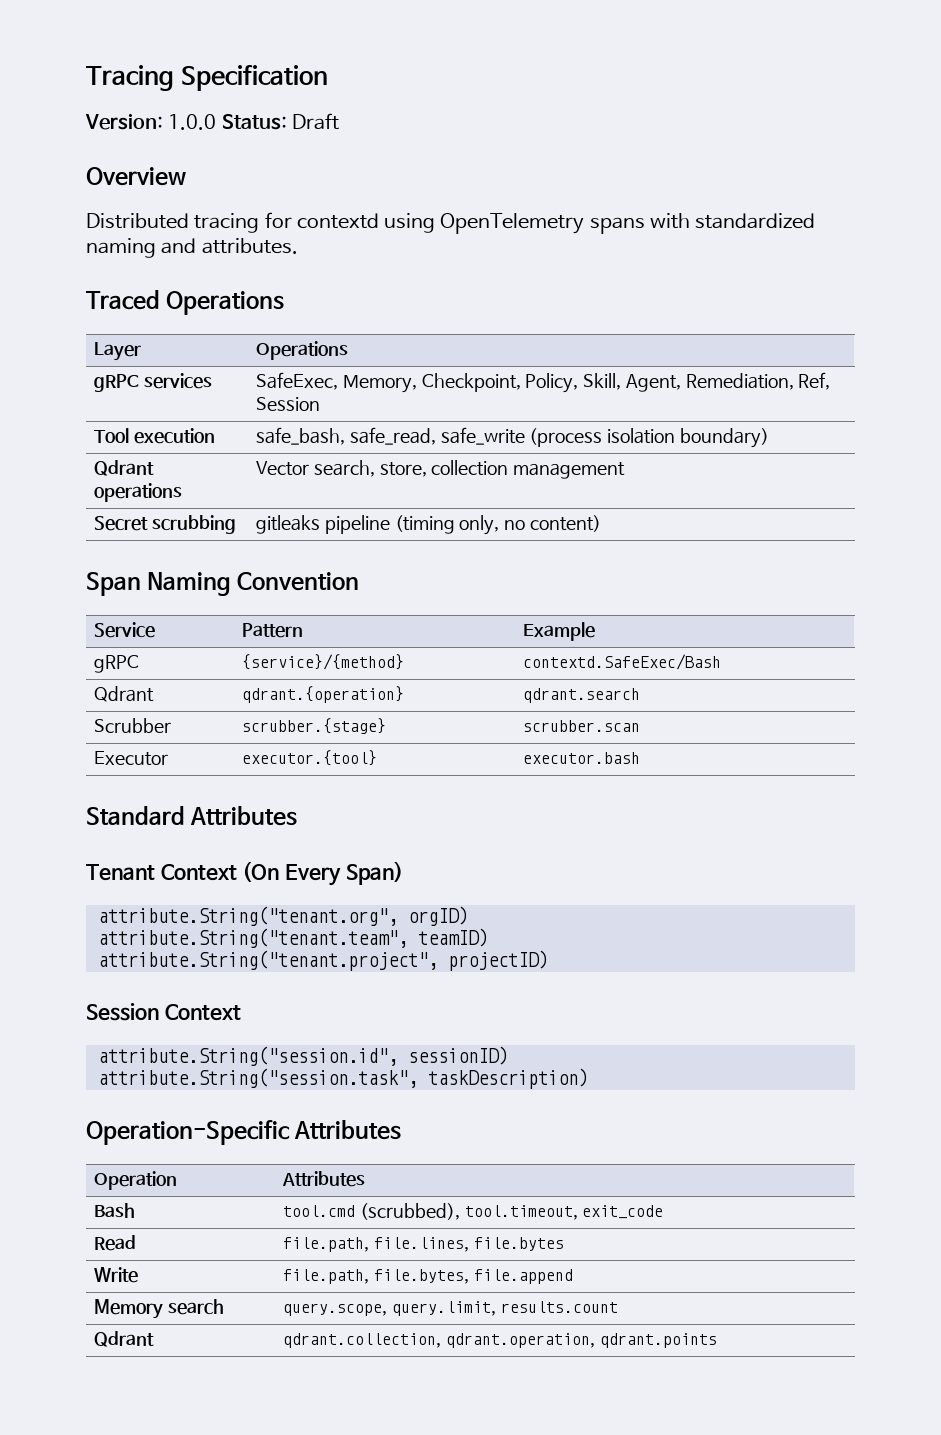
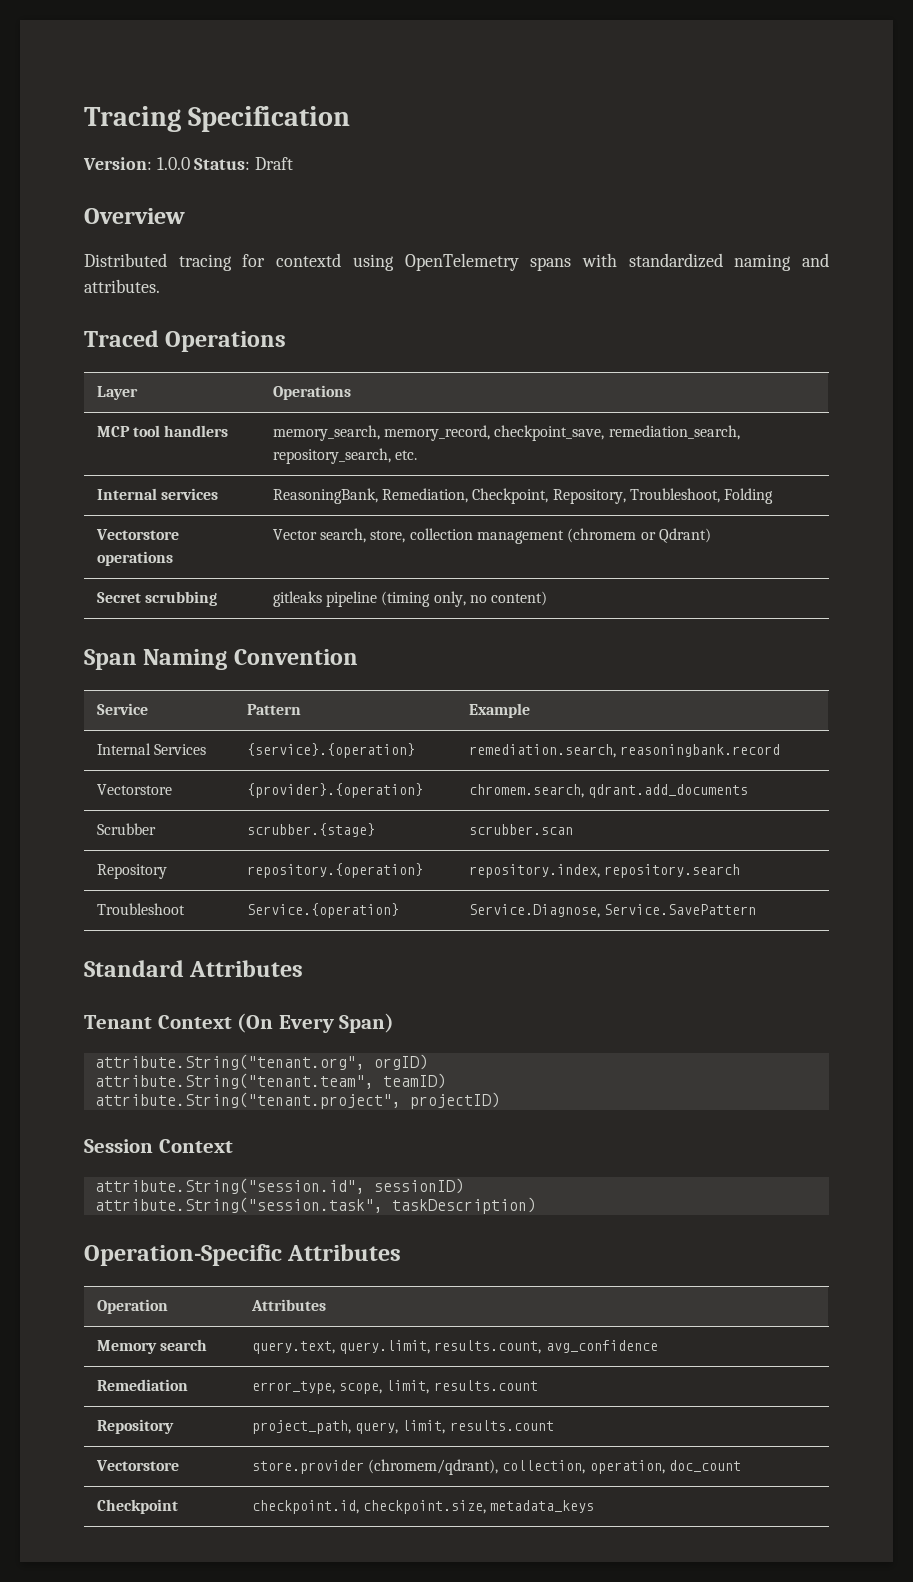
[94,373,212,392] [256,372,831,393] [256,397,321,411] [94,428,215,444] [256,427,769,448] [94,460,155,476] gRPC services | SafeExec, Memory, Checkpoint, Policy, Skill, Agent, Remediation, Ref, Session // Tool execution | safe_bash, safe_read, safe_write (process isolation boundary) // Qdrant -> [96,425,229,437] [272,425,740,441] [272,448,417,464] [96,488,218,500] [272,488,774,504] [95,529,179,540] MCP tool handlers | memory_search, memory_record, checkpoint_save, remediation_search, repository_search, etc. // Internal services | ReasoningBank, Remediation, Checkpoint, Repository, Troubleshoot, Folding // Vectorstore
(626, 470) none -> [567,528,711,543] (chromem or Qdrant)
[94,655,140,673] [242,654,405,670] [523,654,722,670] [94,686,155,702] [242,686,405,703] [523,688,641,703] [94,718,172,733] [242,718,387,734] [523,720,641,732] [94,751,169,766] [242,750,378,766] [523,752,641,764] gRPC | {service}/{method} | contextd.SafeExec/Bash // Qdrant | qdrant.{operation} | qdrant.search // Scrubber | scrubber.{stage} | scrubber.scan // Executor | executor.{tool} | executor.bash -> [96,743,206,755] [246,743,415,758] [468,744,780,758] [96,784,172,795] [246,783,423,798] [468,784,748,798] [96,823,156,835] [246,823,375,837] [468,824,573,835] [96,864,167,879] [246,863,423,878] [468,864,740,878] [96,903,185,915] [246,903,399,918] [468,904,756,918] Internal Services | {service}.{operation} | remediation.search, reasoningbank.record // Vectorstore | {provider}.{operation} | chromem.search, qdrant.add_documents // Scrubber | scrubber.{stage} | scrubber.scan // Repository | repository.{operation} | repository.index, repository.search // Troubleshoot | Service.{operation} | Service.Diagnose, Service.SavePattern
[94,1203,136,1218] [283,1203,664,1220] [94,1235,137,1251] [283,1237,564,1252] [94,1267,139,1283] [283,1269,573,1284] [94,1299,224,1319] [283,1301,618,1316] [94,1331,155,1347] [283,1333,717,1348] Bash | tool.cmd (scrubbed), tool.timeout, exit_code // Read | file.path, file.lines, file.bytes // Write | file.path, file.bytes, file.append // Memory search | query.scope, query.limit, results.count // Qdrant | qdrant.collection, qdrant.operation, qdrant.points -> [96,1339,207,1354] [251,1340,658,1354] [96,1379,188,1391] [251,1380,538,1394] [96,1419,174,1434] [251,1420,554,1434] [95,1460,179,1471] [251,1459,741,1475] [96,1499,178,1514] [251,1500,595,1514] Memory search | query.text, query.limit, results.count, avg_confidence // Remediation | error_type, scope, limit, results.count // Repository | project_path, query, limit, results.count // Vectorstore | store.provider (chromem/qdrant), collection, operation, doc_count // Checkpoint | checkpoint.id, checkpoint.size, metadata_keys

